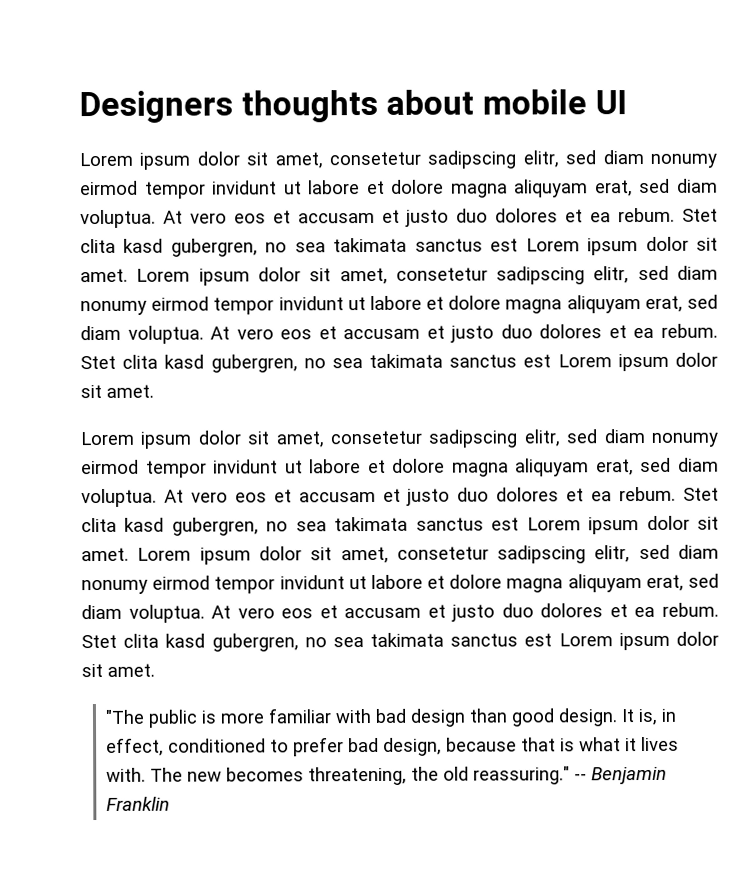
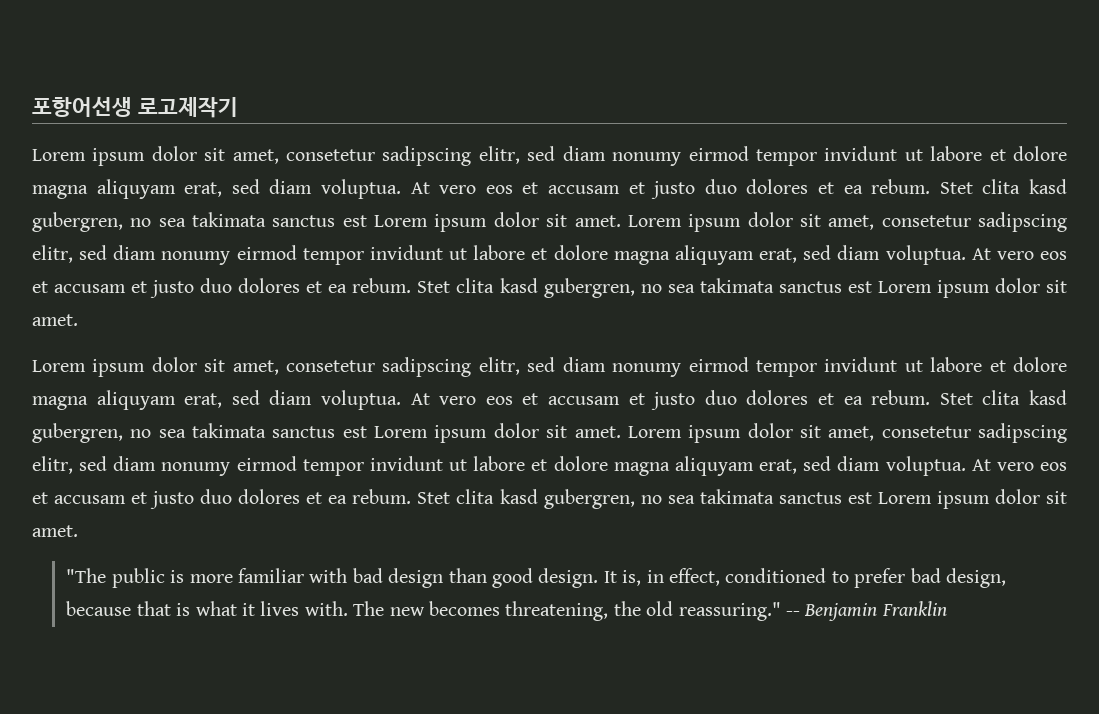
[79,89,628,124] Designers thoughts about mobile UI -> [32,96,238,118] 포항어선생 로고제작기

